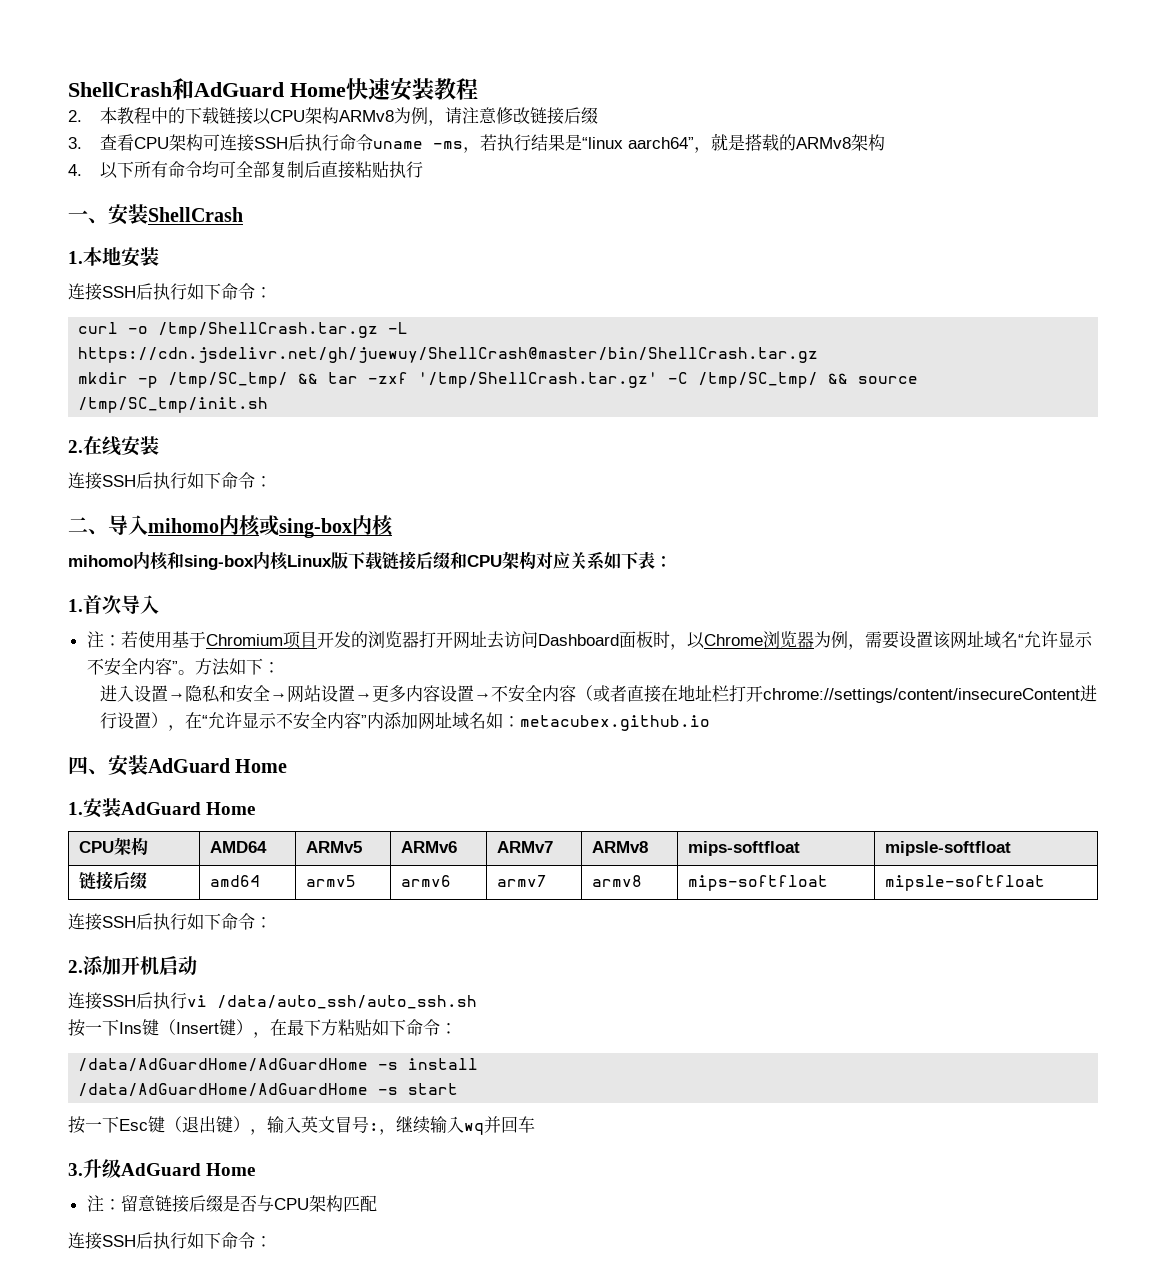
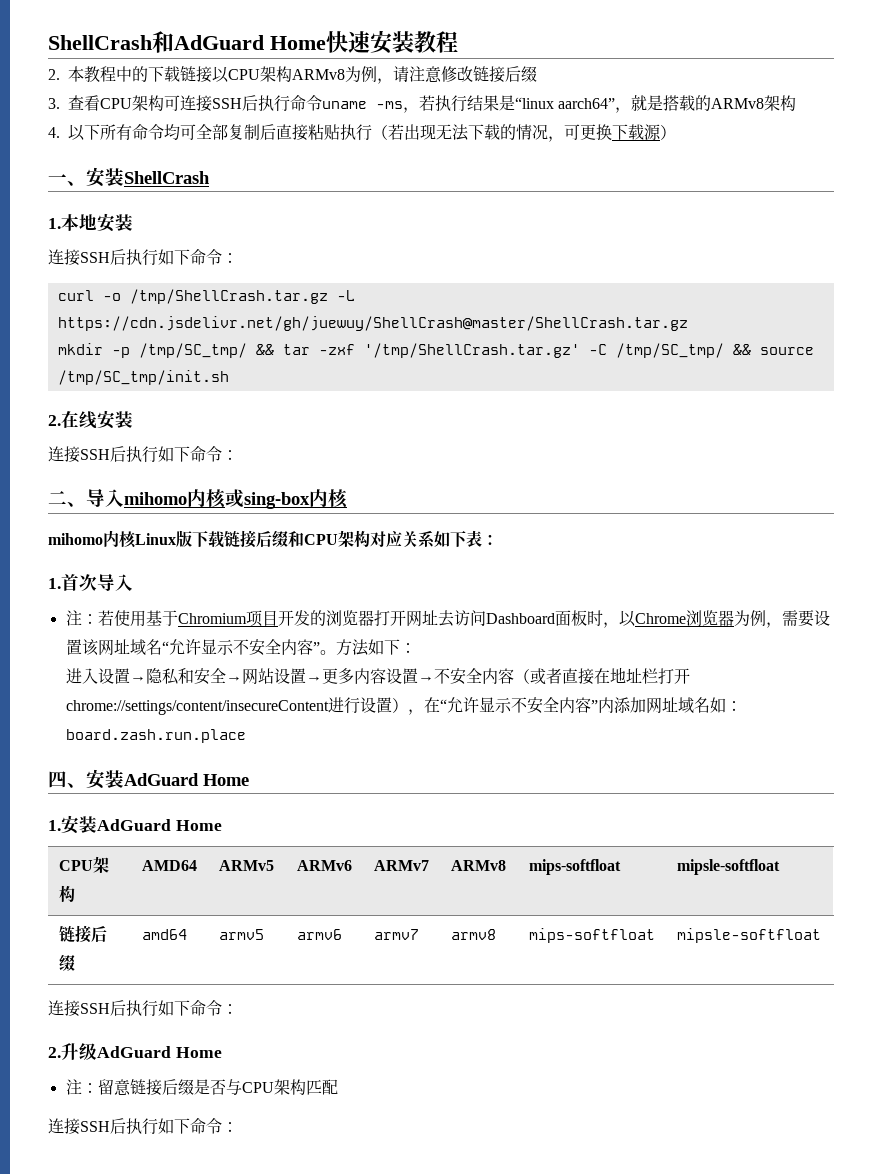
(423, 169) none -> [372,124,676,142] （若出现无法下载的情况，可更换下载源）
[78,347,819,363] https://cdn.jsdelivr.net/gh/juewuy/ShellCrash@master/bin/ShellCrash.tar.gz -> [57,316,688,331] https://cdn.jsdelivr.net/gh/juewuy/ShellCrash@master/ShellCrash.tar.gz
[167,551,288,570] 和sing-box内核 -> (136, 539) none
[519,715,710,731] metacubex.github.io -> [66,729,247,743] board.zash.run.place
[83,956,197,975] [68,992,477,1010] [68,1019,457,1038] [78,1058,479,1072] [78,1083,459,1097] [68,1116,535,1135] [68,1163,83,1176] 添加开机启动 // 连接SSH后执行vi /data/auto_ssh/auto_ssh.sh // 按一下Ins键（Insert键），在最下方粘贴如下命令： // /data/AdGuardHome/AdGuardHome -s install // /data/AdGuardHome/AdGuardHome -s start // 按一下Esc键（退出键），输入英文冒号:，继续输入wq并回车 // 3. -> (61, 1052) none

